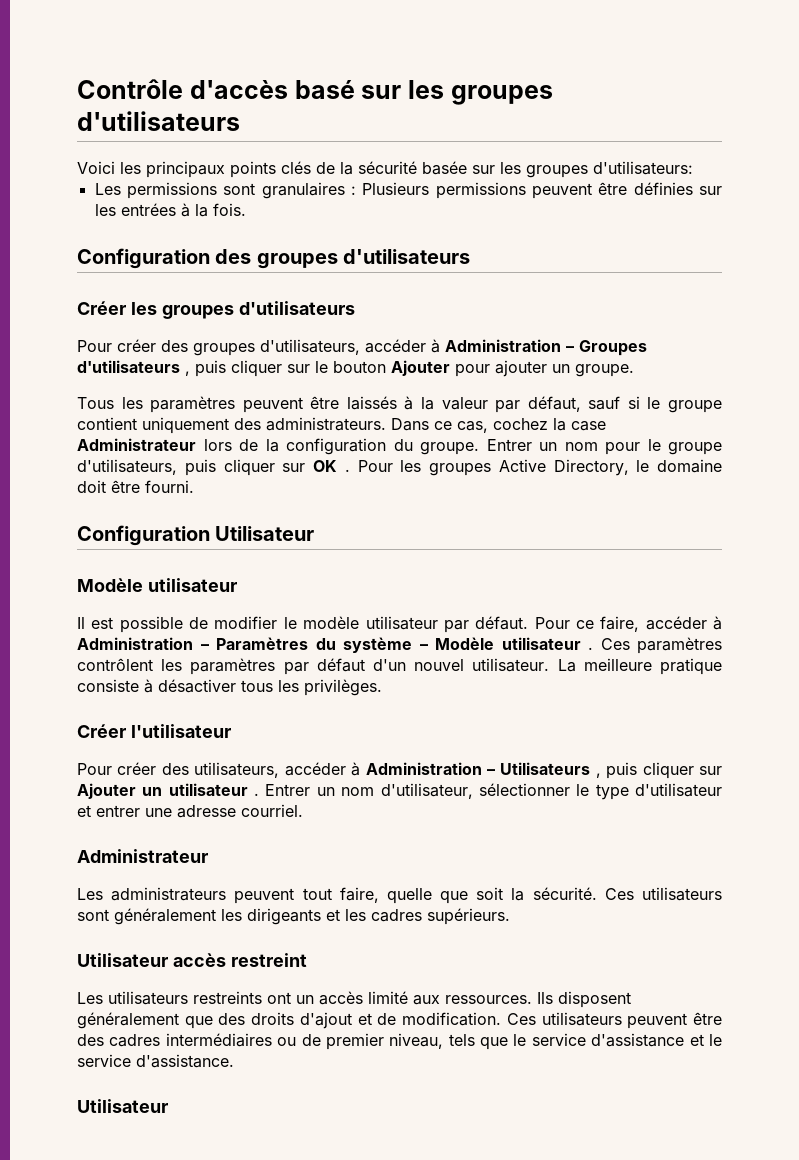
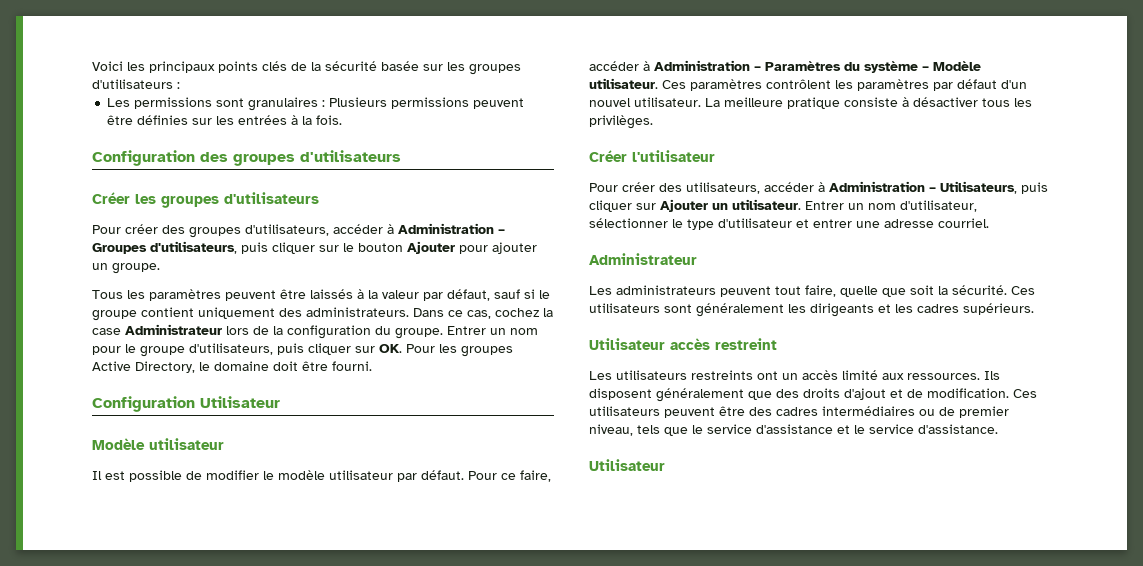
[77,79,553,105] [77,111,240,131] Contrôle d'accès basé sur les groupes d'utilisateurs // -> (92, 66) none
[593,161,693,175] d'utilisateurs: -> [92,79,180,89] d'utilisateurs :
[77,360,190,376] d'utilisateurs , -> [150,241,237,254] d'utilisateurs,
[313,460,350,472] OK . -> [379,344,402,353] OK.
[501,637,593,650] utilisateur . -> [589,78,658,89] utilisateur.
[500,762,601,778] Utilisateurs , -> [940,181,1017,194] Utilisateurs,
[168,783,260,796] utilisateur . -> [732,199,801,210] utilisateur.

